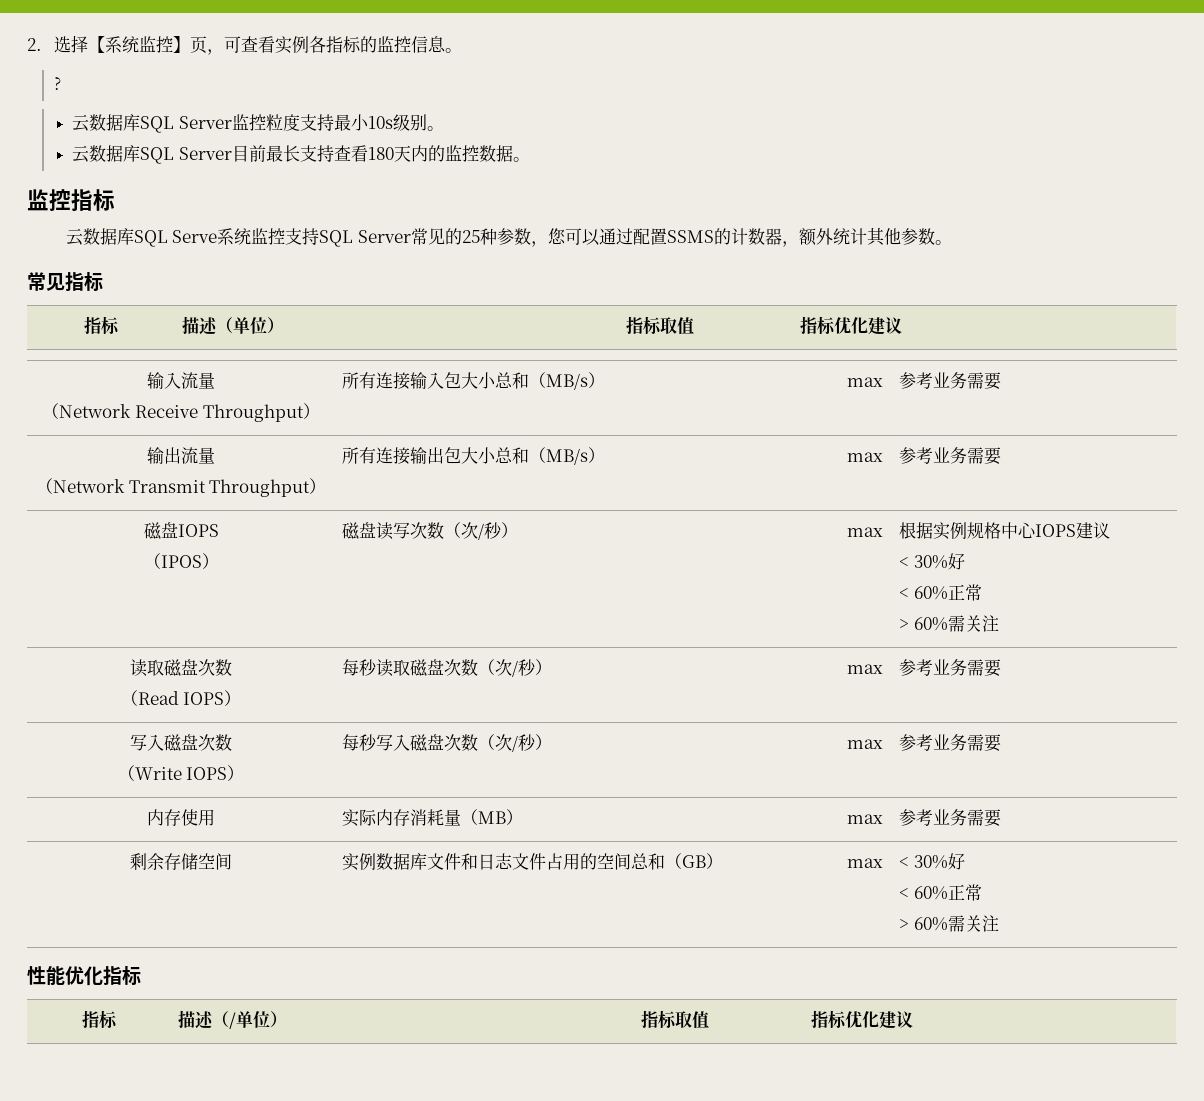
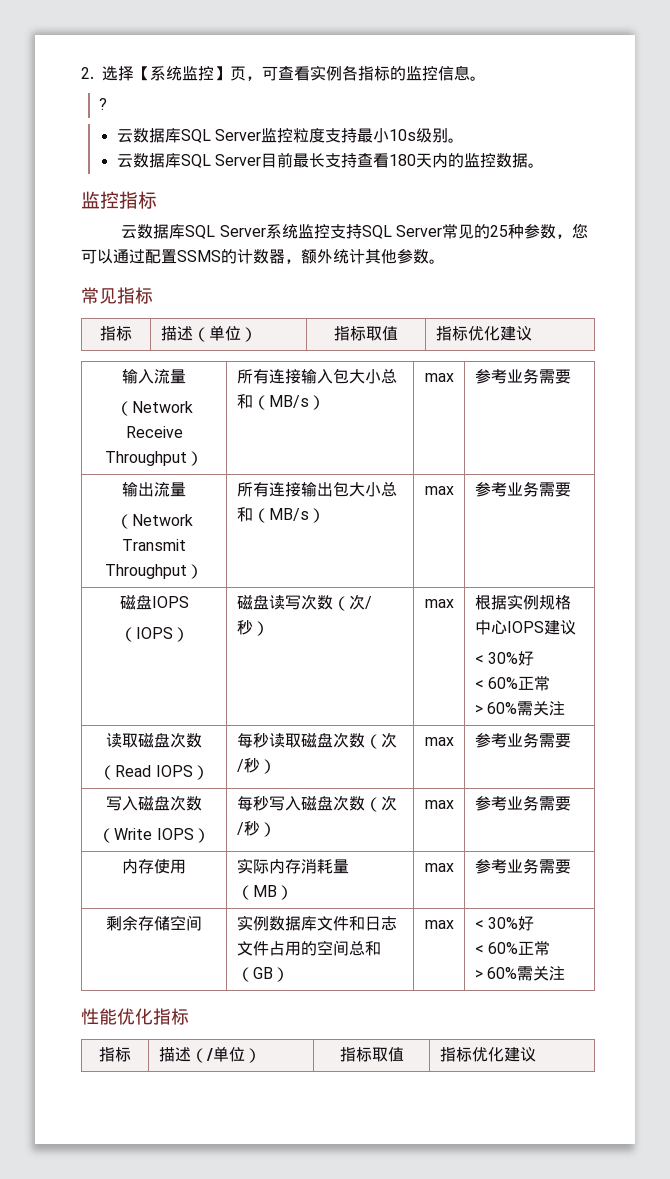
[172,230,218,243] Serve -> [219,225,266,237] Server
[160,555,202,568] IPOS -> [135,627,173,639] IOPS

